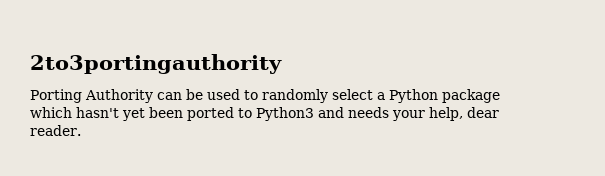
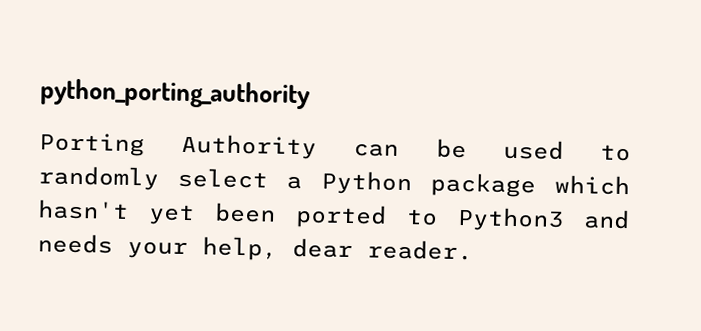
[30,54,282,74] 2to3portingauthority -> [40,78,311,110] python_porting_authority

